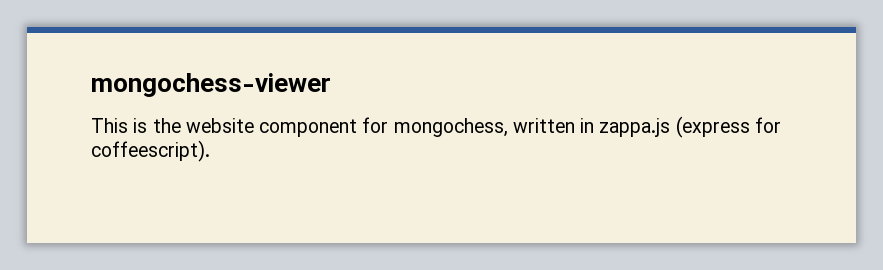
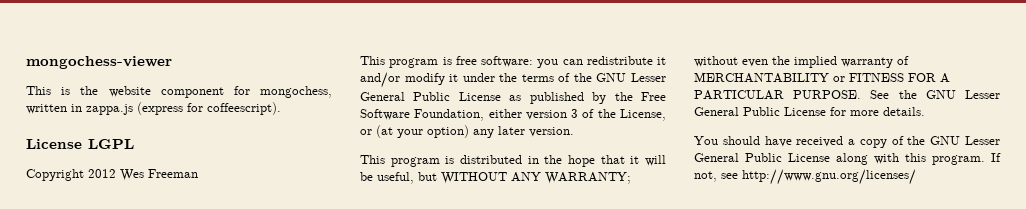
(210, 151) none -> [26,139,134,149] [26,169,198,181] [360,56,666,68] [360,72,666,88] [360,92,666,104] [360,109,666,121] [360,125,574,138] [360,155,666,167] [360,172,631,184] [694,56,909,68] [694,72,950,83] [694,90,1000,100] [694,107,925,116] [694,136,1000,148] [694,153,1001,165] [694,169,916,185] // License LGPL // Copyright 2012 Wes Freeman // This program is free software: you can redistribute it and/or modify it under the terms of the GNU Lesser General Public License as published by the Free Software Foundation, either version 3 of the License, or (at your option) any later version. // This program is distributed in the hope that it will be useful, but WITHOUT ANY WARRANTY; without even the implied warranty of MERCHANTABILITY or FITNESS FOR A PARTICULAR PURPOSE. See the GNU Lesser General Public License for more details. // You should have received a copy of the GNU Lesser General Public License along with this program. If not, see http://www.gnu.org/licenses/

